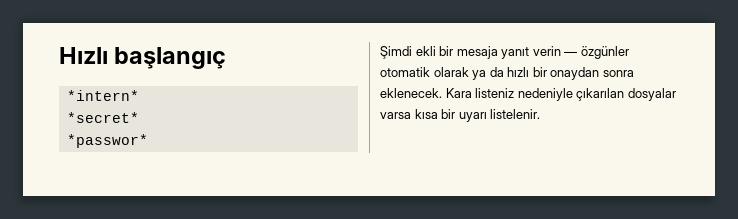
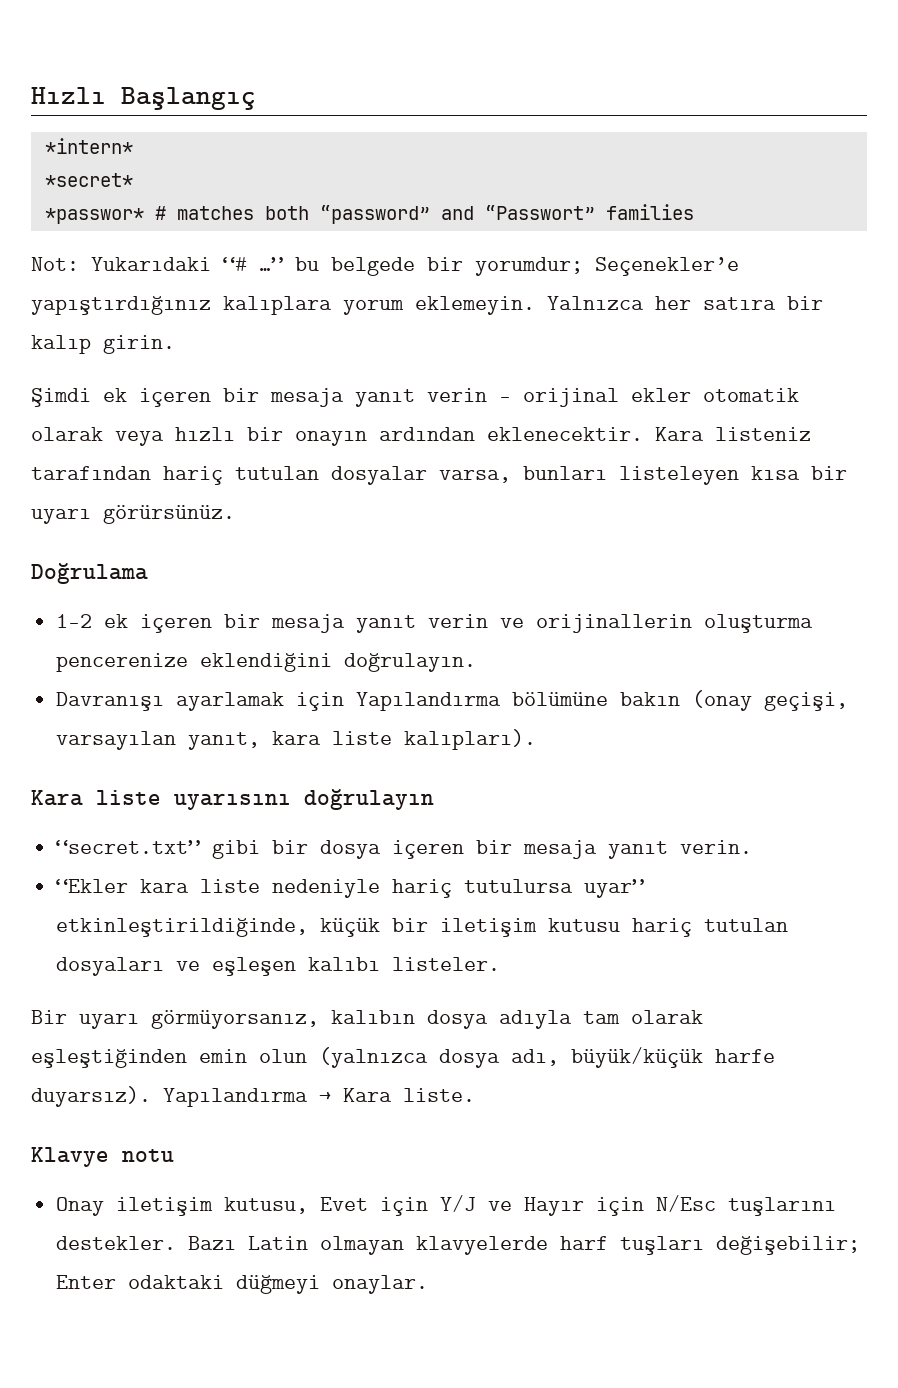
[114,47,227,69] başlangıç -> [121,87,256,110] Başlangıç
(148, 141) none -> [154,204,694,224] [31,257,739,276] [31,296,823,315] [31,335,175,354] # matches both “password” and “Passwort” families // Not: Yukarıdaki “# …” bu belgede bir yorumdur; Seçenekler’e yapıştırdığınız kalıplara yorum eklemeyin. Yalnızca her satıra bir kalıp girin.
[415,46,436,56] ekli -> [103,388,211,407] ek içeren
[580,46,629,59] [380,67,634,80] [380,88,676,101] [380,109,541,122] özgünler otomatik olarak ya da hızlı bir onaydan sonra eklenecek. Kara listeniz nedeniyle çıkarılan dosyalar varsa kısa bir uyarı listelenir. -> [523,388,799,407] [31,427,811,446] [31,466,847,485] [31,505,235,524] [31,563,148,584] [56,614,814,633] [56,653,477,672] [56,690,849,711] [56,729,537,750] [31,789,434,810] [56,840,753,859] [56,879,645,898] [56,918,789,937] [56,957,501,976] [31,1010,703,1029] [31,1047,775,1068] [31,1086,475,1107] [31,1147,174,1167] [56,1195,837,1216] [56,1236,861,1255] [56,1275,429,1294] orijinal ekler otomatik olarak veya hızlı bir onayın ardından eklenecektir. Kara listeniz tarafından hariç tutulan dosyalar varsa, bunları listeleyen kısa bir uyarı görürsünüz. // Doğrulama // 1–2 ek içeren bir mesaja yanıt verin ve orijinallerin oluşturma pencerenize eklendiğini doğrulayın. // Davranışı ayarlamak için Yapılandırma bölümüne bakın (onay geçişi, varsayılan yanıt, kara liste kalıpları). // Kara liste uyarısını doğrulayın // “secret.txt” gibi bir dosya içeren bir mesaja yanıt verin. // “Ekler kara liste nedeniyle hariç tutulursa uyar” etkinleştirildiğinde, küçük bir iletişim kutusu hariç tutulan dosyaları ve eşleşen kalıbı listeler. // Bir uyarı görmüyorsanız, kalıbın dosya adıyla tam olarak eşleştiğinden emin olun (yalnızca dosya adı, büyük/küçük harfe duyarsız). Yapılandırma → Kara liste. // Klavye notu // Onay iletişim kutusu, Evet için Y/J ve Hayır için N/Esc tuşlarını destekler. Bazı Latin olmayan klavyelerde harf tuşları değişebilir; Enter odaktaki düğmeyi onaylar.

